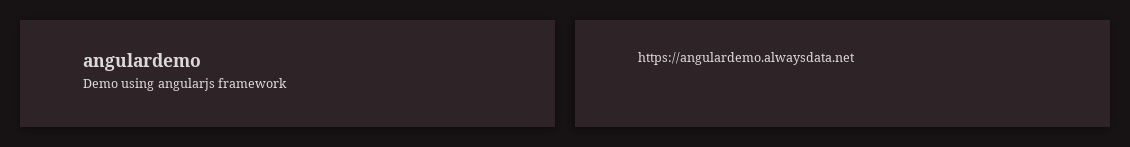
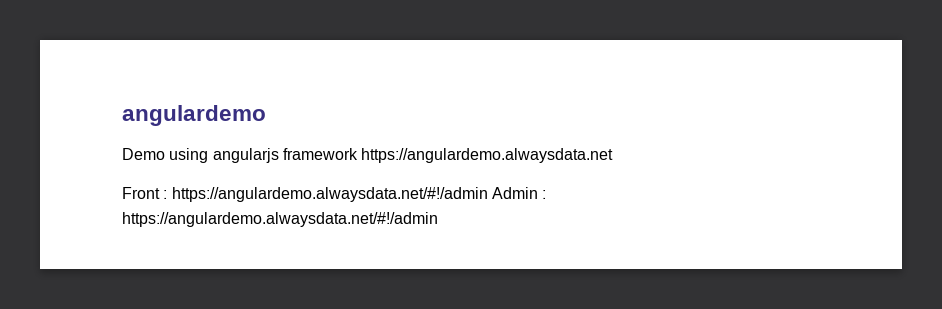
(855, 58) none -> [122,187,547,202] [122,212,438,227] // Front : https://angulardemo.alwaysdata.net/#!/admin Admin : https://angulardemo.alwaysdata.net/#!/admin

